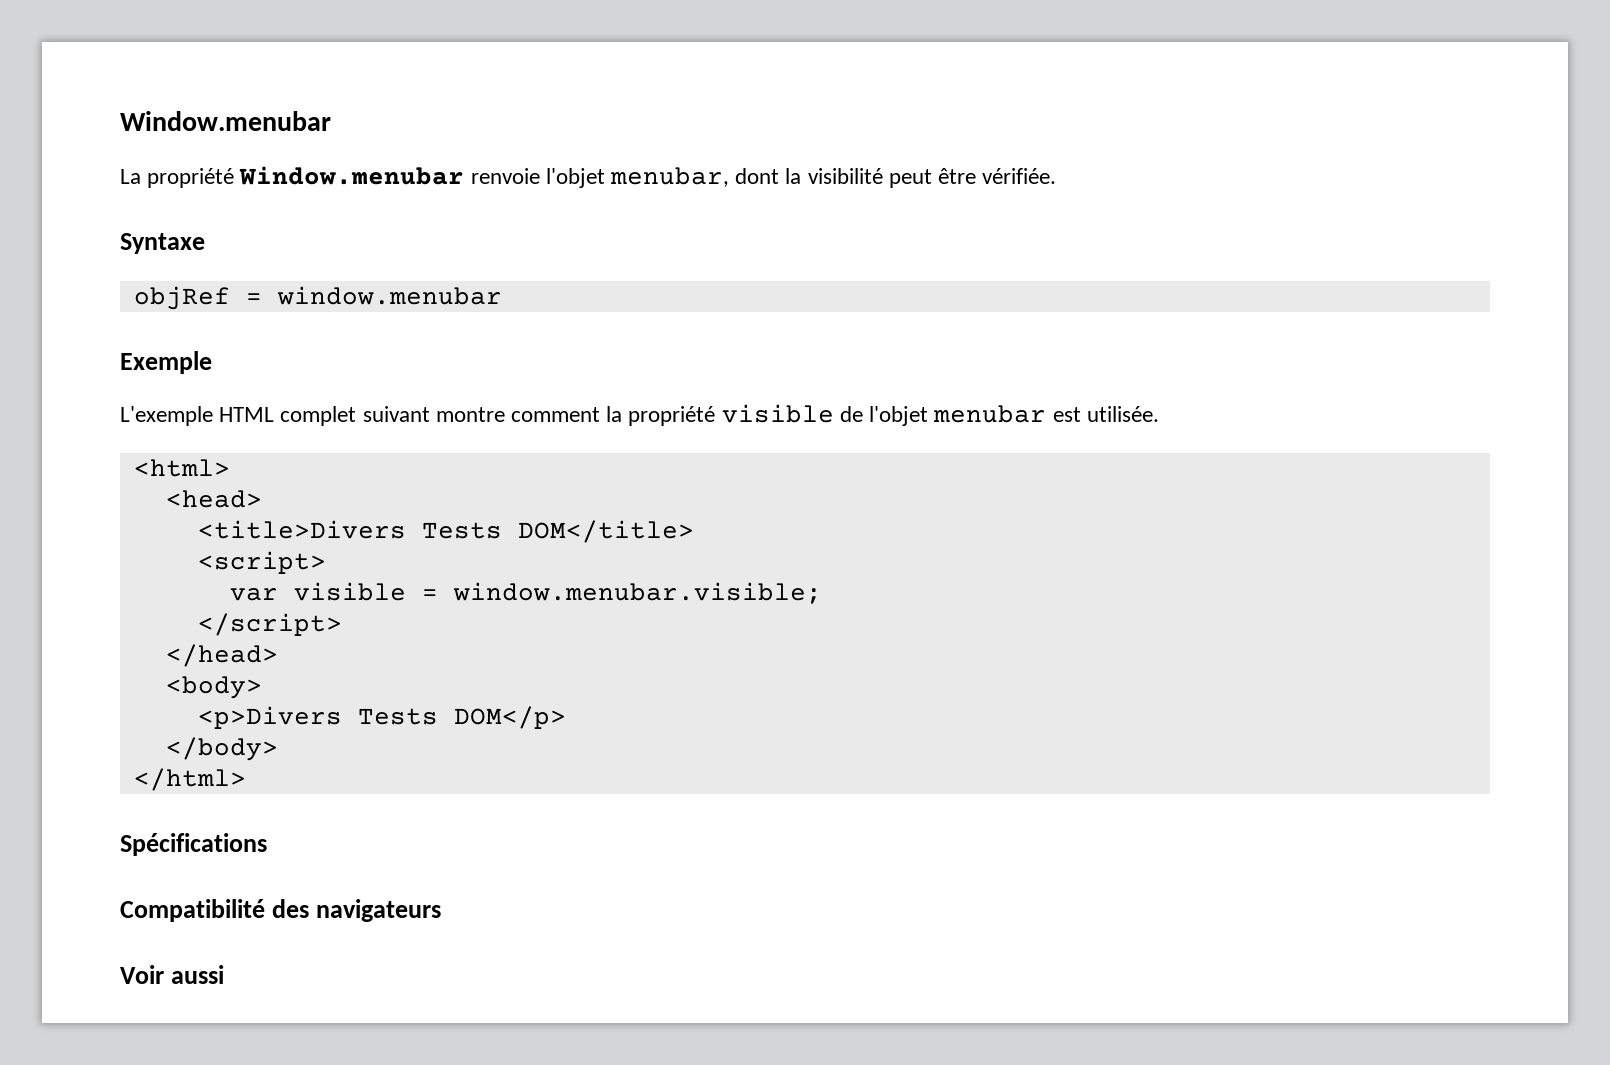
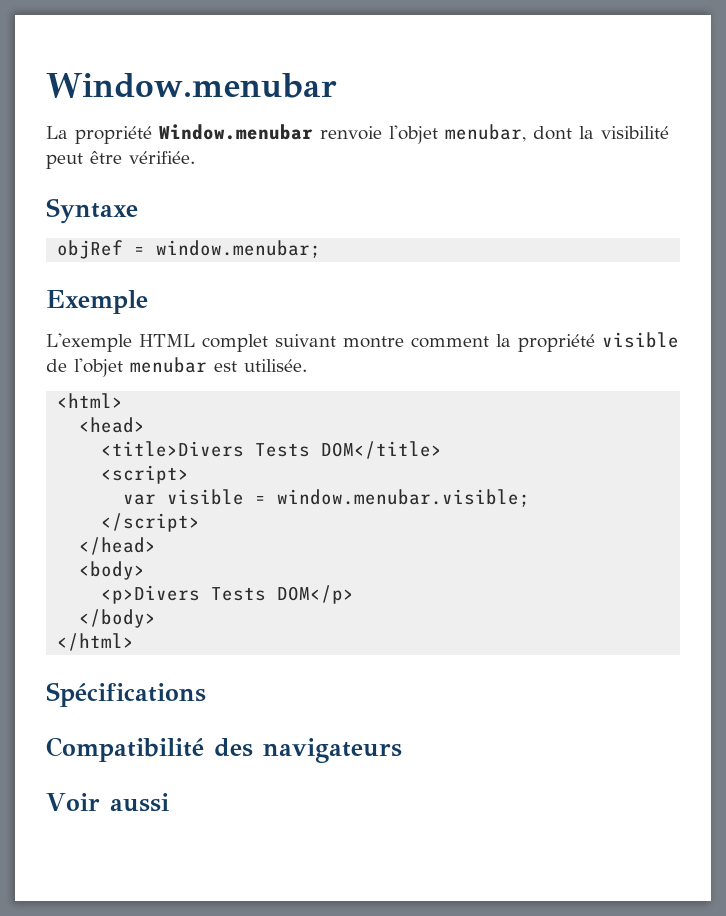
[276,286,502,305] window.menubar -> [156,240,322,258] window.menubar;

